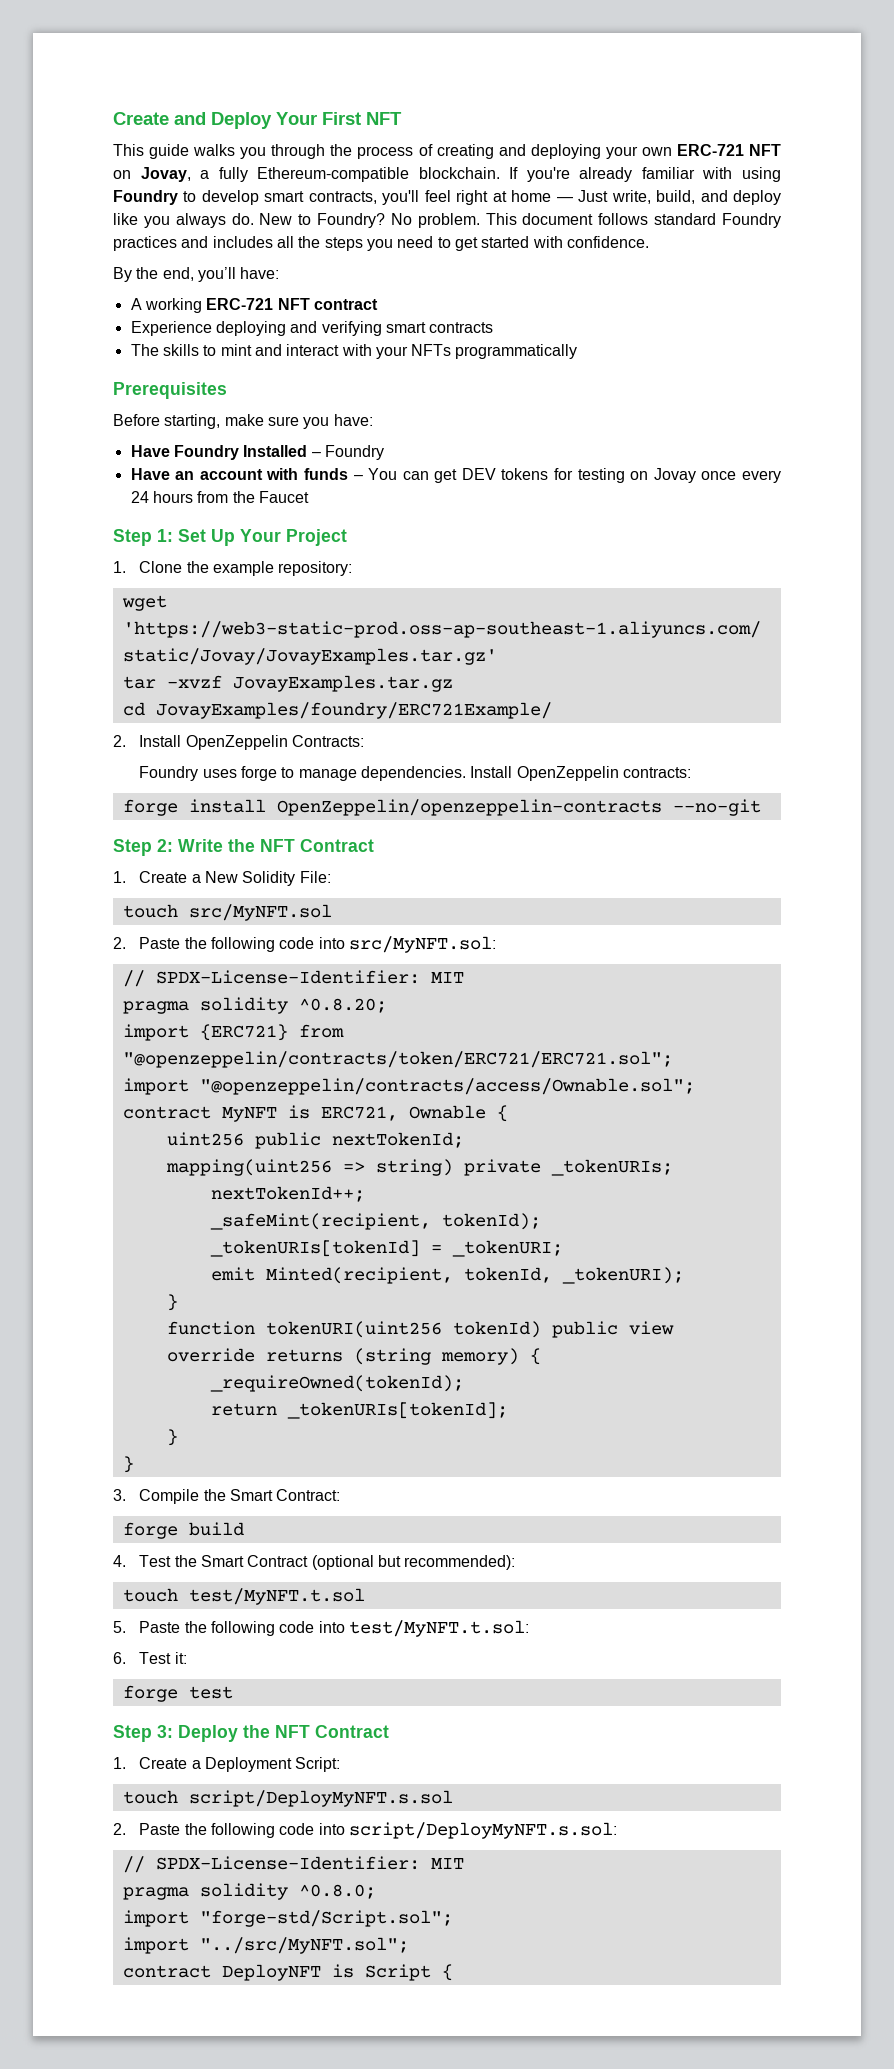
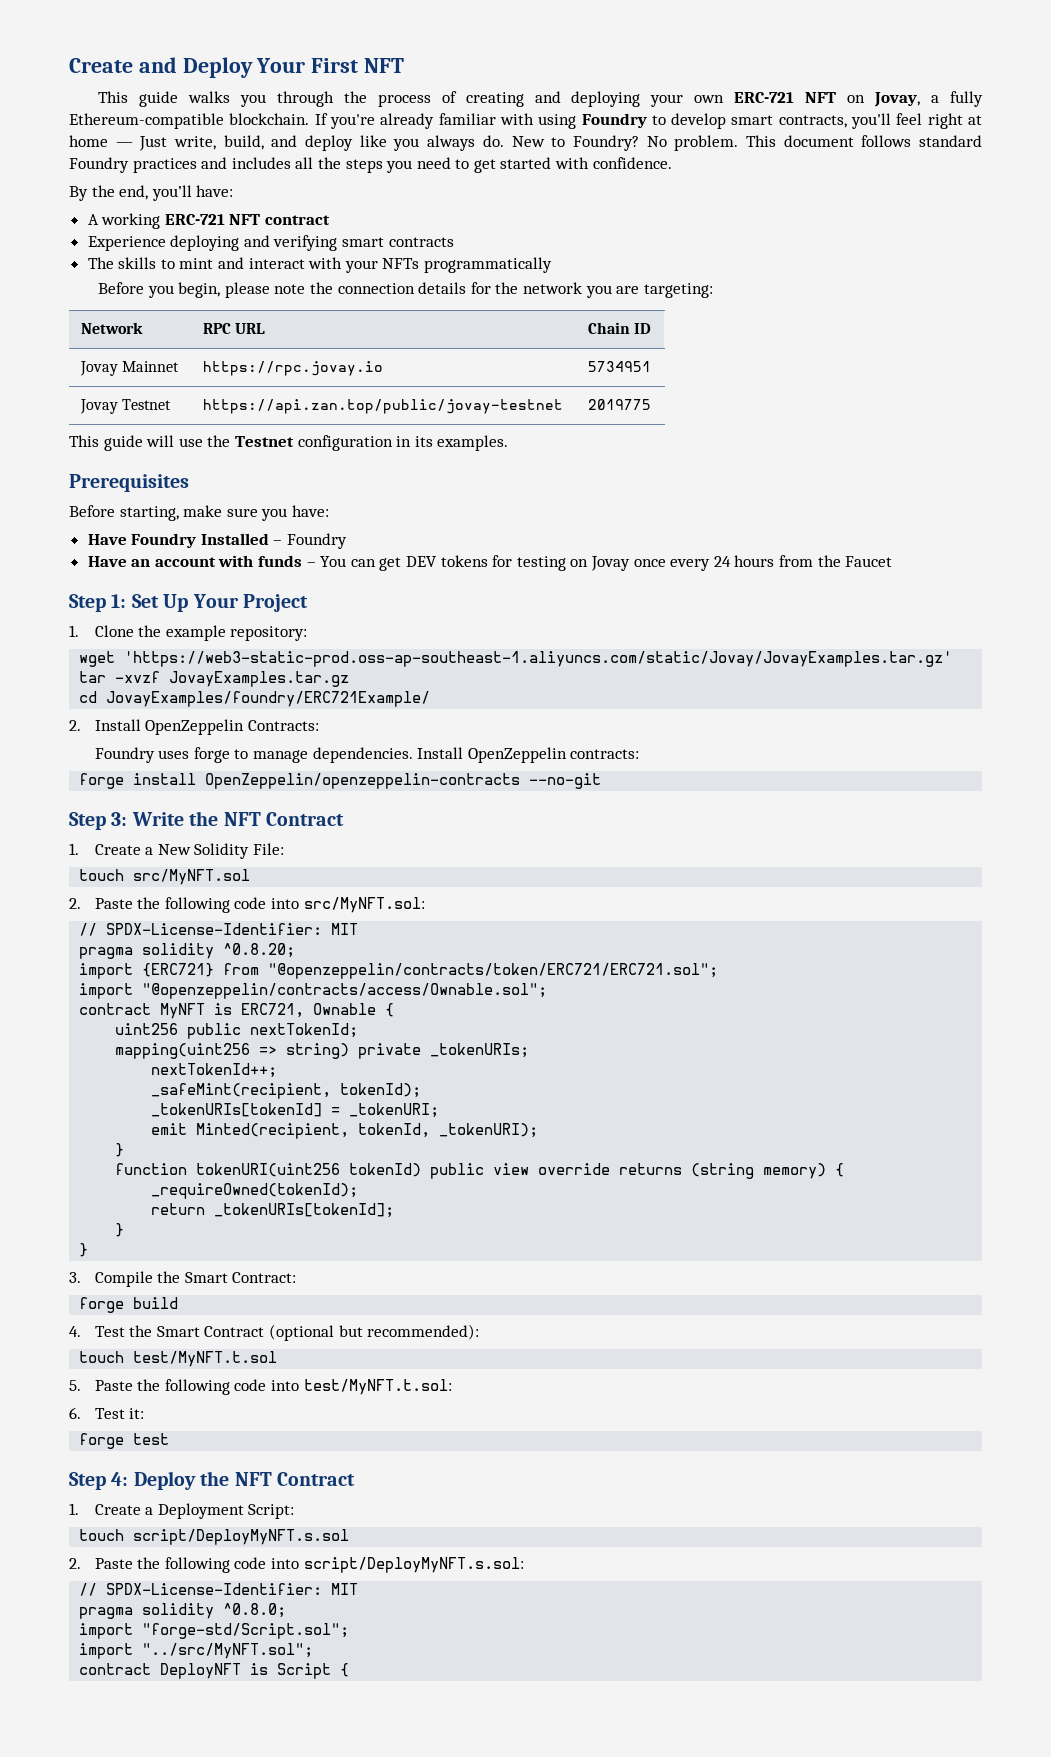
(578, 351) none -> [98,282,713,298] [80,322,143,334] [202,323,265,334] [587,322,651,334] [79,361,179,376] [202,361,383,376] [587,361,651,372] [79,399,171,414] [202,399,563,414] [587,399,651,410] [69,435,509,451] // Before you begin, please note the connection details for the network you are targeting: // Network | RPC URL | Chain ID // Jovay Mainnet | https://rpc.jovay.io | 5734951 // Jovay Testnet | https://api.zan.top/public/jovay-testnet | 2019775 // This guide will use the Testnet configuration in its examples.
[157,839,173,852] 2: -> [111,812,128,826] 3:
[157,1725,173,1738] 3: -> [111,1472,129,1486] 4:

